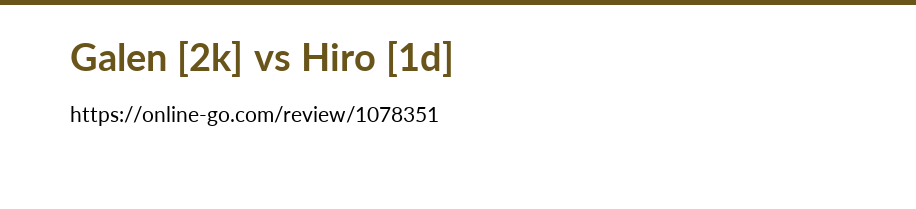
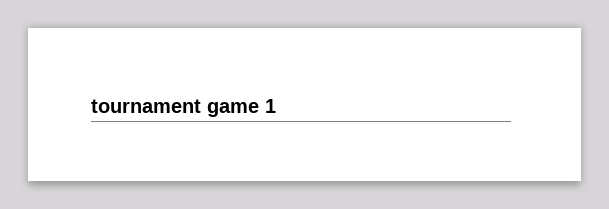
[70,41,455,77] [70,106,439,126] Galen [2k] vs Hiro [1d] // https://online-go.com/review/1078351 -> [91,99,276,117] tournament game 1

